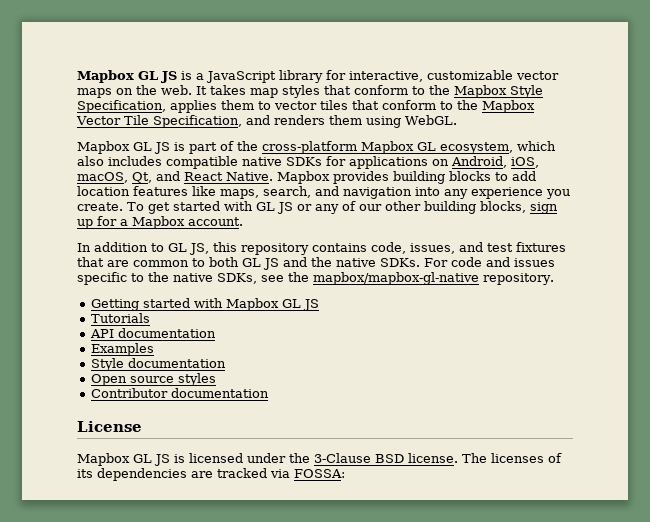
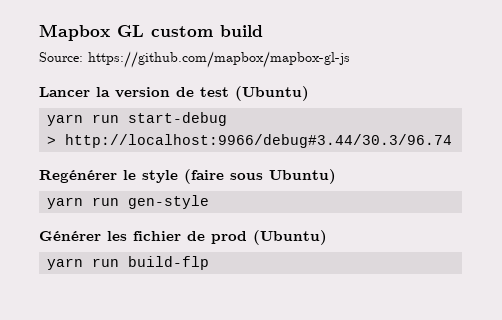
[77,70,559,83] [77,85,543,98] [77,100,535,113] [76,115,457,128] [77,141,556,154] [77,156,539,169] [77,171,536,184] [77,186,570,199] [77,201,558,214] [77,216,243,229] [77,242,566,255] [77,257,555,270] [77,272,554,285] [90,298,319,311] [90,313,150,323] [89,328,216,338] [90,343,154,356] [90,358,226,371] [90,373,216,386] [90,388,269,398] [77,421,142,432] [77,453,562,466] [77,468,345,481] Mapbox GL JS is a JavaScript library for interactive, customizable vector maps on the web. It takes map styles that conform to the Mapbox Style Specification, applies them to vector tiles that conform to the Mapbox Vector Tile Specification, and renders them using WebGL. // Mapbox GL JS is part of the cross-platform Mapbox GL ecosystem, which also includes compatible native SDKs for applications on Android, iOS, macOS, Qt, and React Native. Mapbox provides building blocks to add location features like maps, search, and navigation into any experience you create. To get started with GL JS or any of our other building blocks, sign up for a Mapbox account. // In addition to GL JS, this repository contains code, issues, and test fixtures that are common to both GL JS and the native SDKs. For code and issues specific to the native SDKs, see the mapbox/mapbox-gl-native repository. // Getting started with Mapbox GL JS // Tutorials // API documentation // Examples // Style documentation // Open source styles // Contributor documentation // License // Mapbox GL JS is licensed under the 3-Clause BSD license. The licenses of its dependencies are tracked via FOSSA: -> [39,24,263,41] [39,51,350,68] [39,86,309,101] [47,112,228,126] [47,134,453,148] [39,169,336,184] [47,195,210,209] [39,230,327,245] [47,256,210,270] Mapbox GL custom build // Source: https://github.com/mapbox/mapbox-gl-js // Lancer la version de test (Ubuntu) // yarn run start-debug // > http://localhost:9966/debug#3.44/30.3/96.74 // Regénérer le style (faire sous Ubuntu) // yarn run gen-style // Générer les fichier de prod (Ubuntu) // yarn run build-flp

